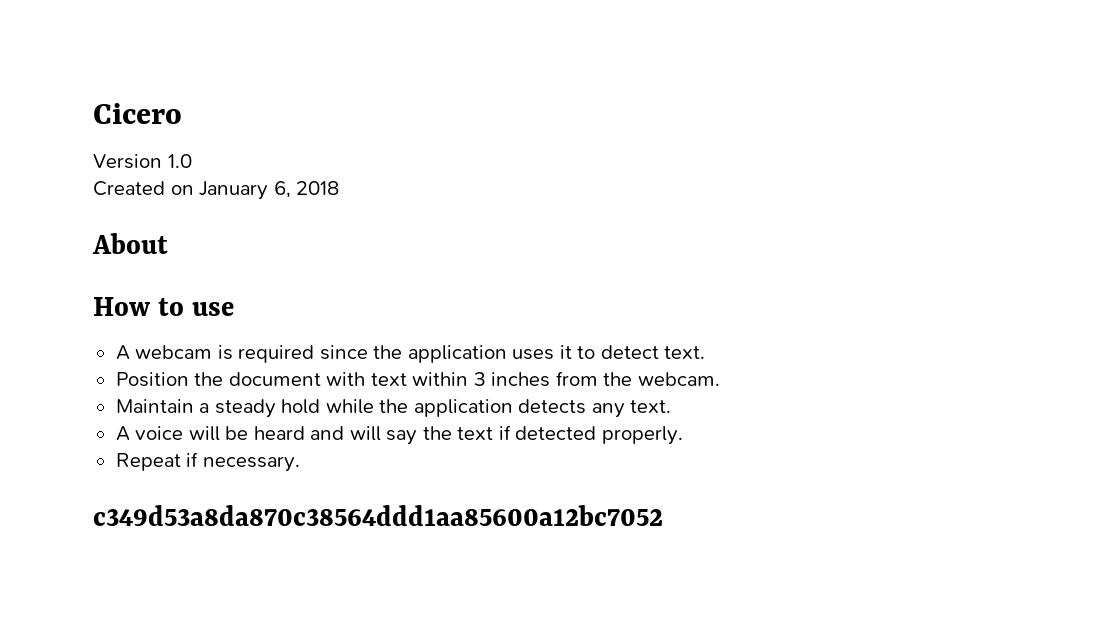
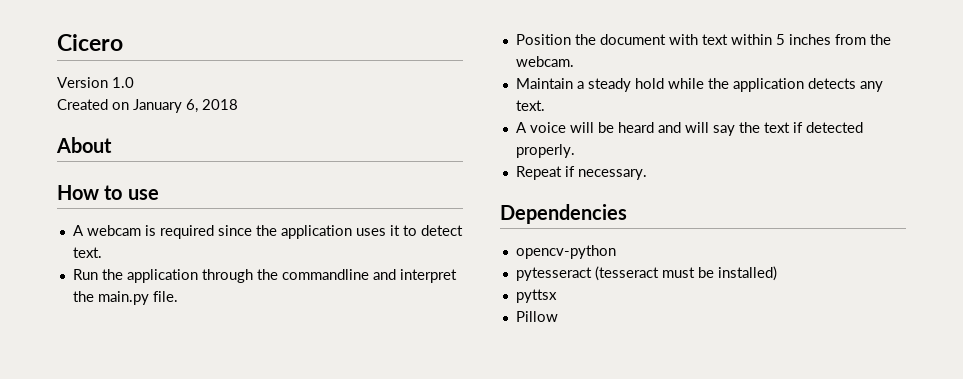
(706, 352) none -> [72,269,457,283] [72,291,178,305] // Run the application through the commandline and interpret the main.py file.
[473,372,486,386] 3 -> [775,34,785,45] 5
[93,505,663,526] c349d53a8da870c38564ddd1aa85600a12bc7052 -> [500,204,627,224] [515,245,616,259] [515,266,777,281] [515,289,557,303] [515,311,558,322] Dependencies // opencv-python // pytesseract (tesseract must be installed) // pyttsx // Pillow

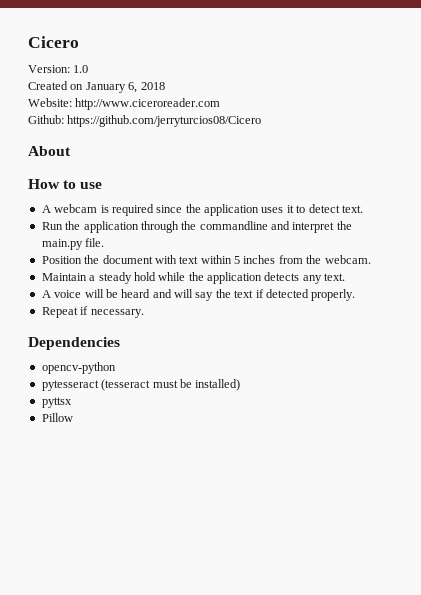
[57,77,108,88] Version -> [28,65,70,73] Version:
(238, 104) none -> [28,98,221,110] [28,115,262,127] // Website: http://www.ciceroreader.com // Github: https://github.com/jerryturcios08/Cicero

